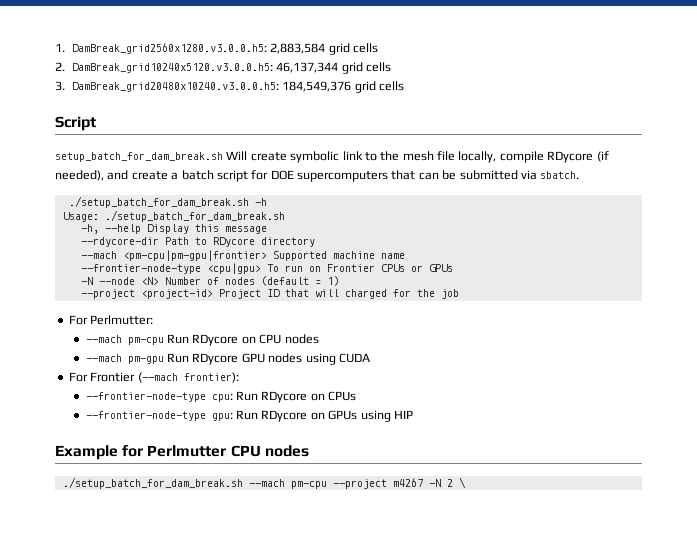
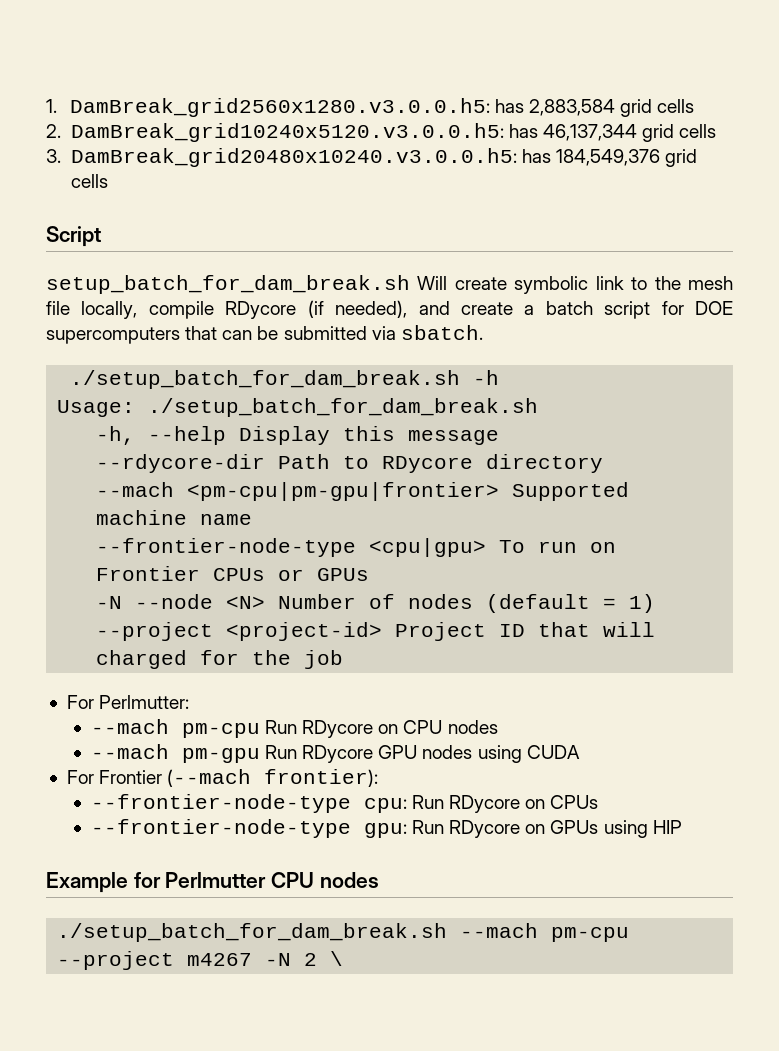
(267, 48) none -> [495,99,525,113] has
(273, 68) none -> [508,124,538,138] has
(279, 87) none -> [521,149,551,163] has

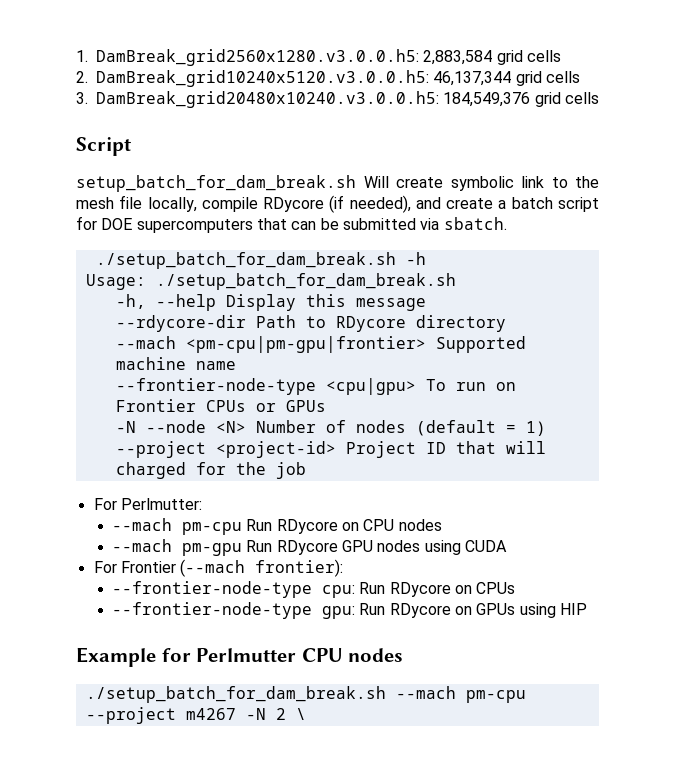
[495,99,525,113] has -> (419, 57) none
[508,124,538,138] has -> (429, 78) none
[521,149,551,163] has -> (439, 99) none

